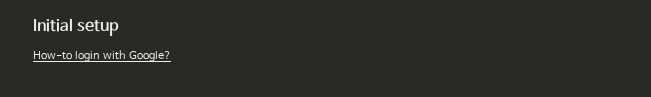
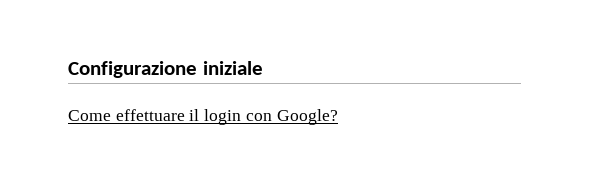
[33,18,120,36] [33,50,126,62] Initial setup // How-to login with -> [68,61,263,78] [68,109,272,125] Configurazione iniziale // Come effettuare il login con

